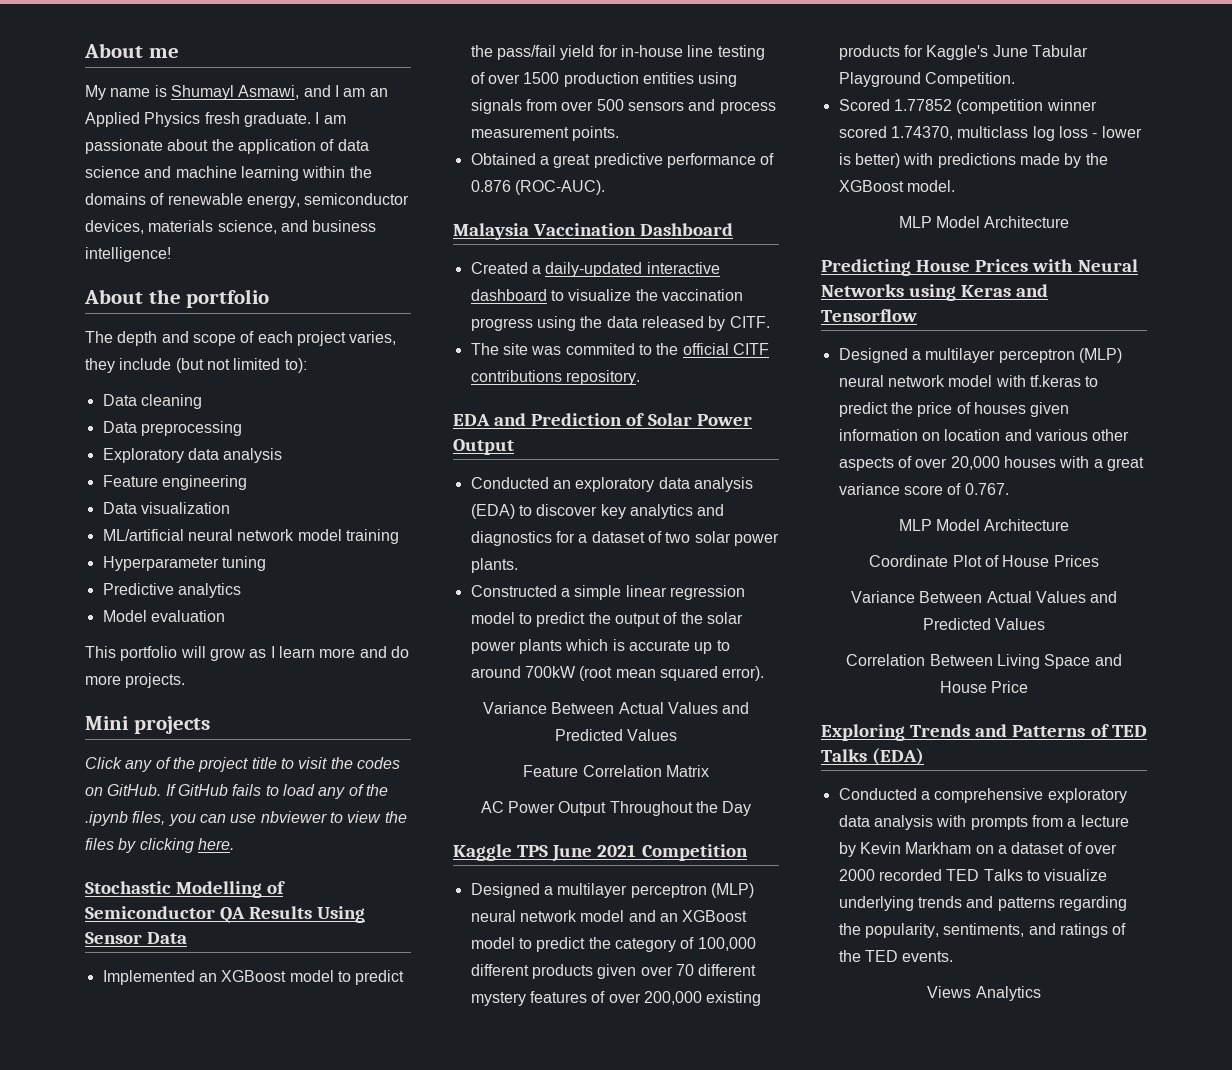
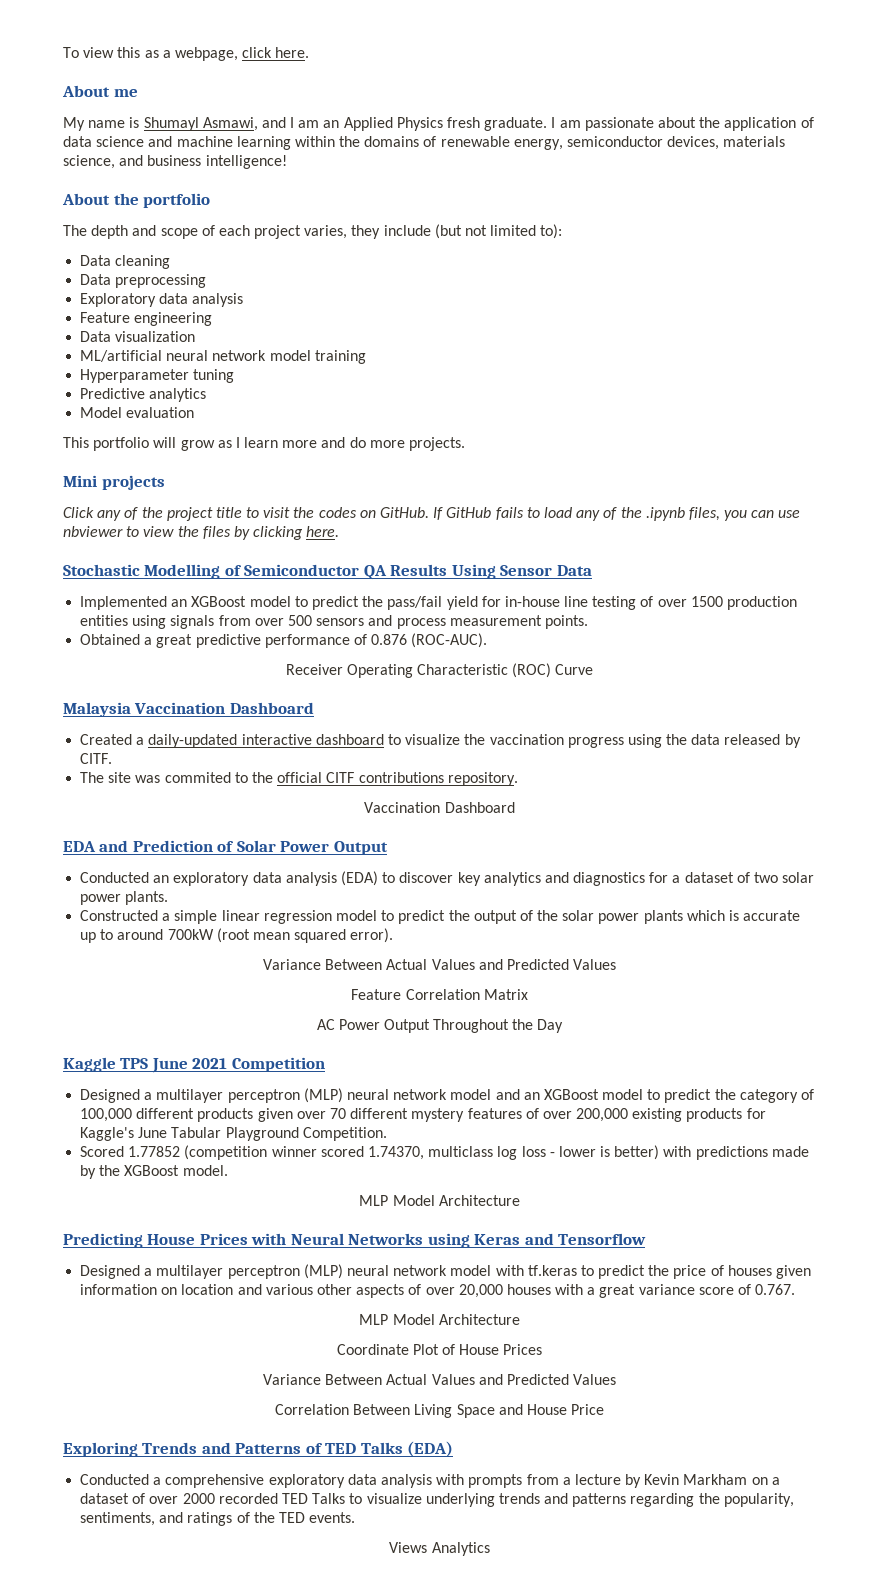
(84, 50) none -> [63,47,310,61] To view this as a webpage, click here. //
(605, 187) none -> [285,663,594,678] // Receiver Operating Characteristic (ROC) Curve
(640, 377) none -> [364,802,515,813] // Vaccination Dashboard

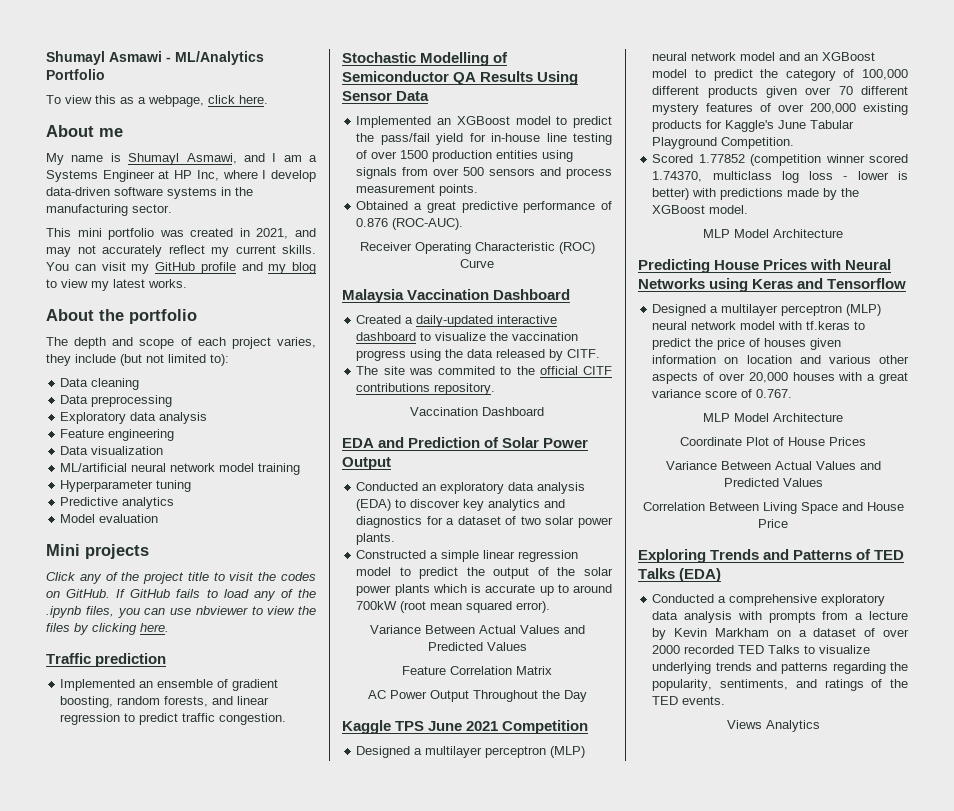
(63, 52) none -> [46,51,264,65] [46,69,105,80] Shumayl Asmawi - ML/Analytics Portfolio //
[323,117,814,131] [63,136,786,150] [63,155,287,169] an Applied Physics fresh graduate. I am passionate about the application of data science and machine learning within the domains of renewable energy, semiconductor devices, materials science, and business intelligence! -> [309,155,317,162] [46,170,316,182] [46,187,253,199] [46,204,172,216] [46,228,317,240] [46,245,316,257] [46,262,316,274] [46,279,187,291] a Systems Engineer at HP Inc, where I develop data-driven software systems in the manufacturing sector. // This mini portfolio was created in 2021, and may not accurately reflect my current skills. You can visit my GitHub profile and my blog to view my latest works.
[63,437,466,451] // This portfolio will grow as I learn more and do more projects. -> (159, 518) none
(340, 531) none -> [46,653,167,667] [60,679,279,691] [60,696,270,708] [60,713,287,725] // Traffic prediction // Implemented an ensemble of gradient boosting, random forests, and linear regression to predict traffic congestion.

